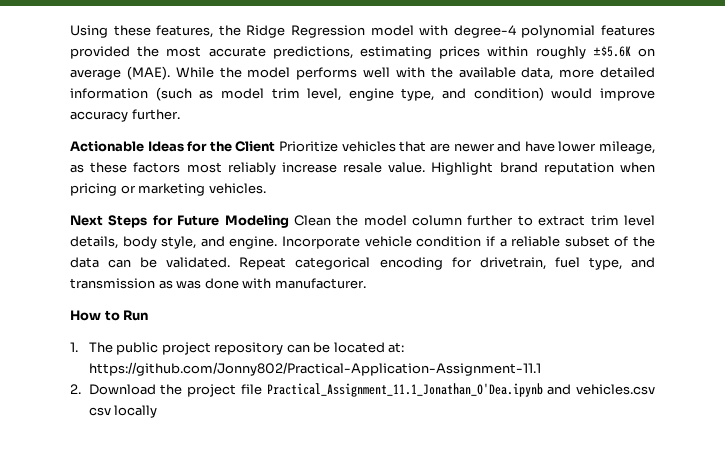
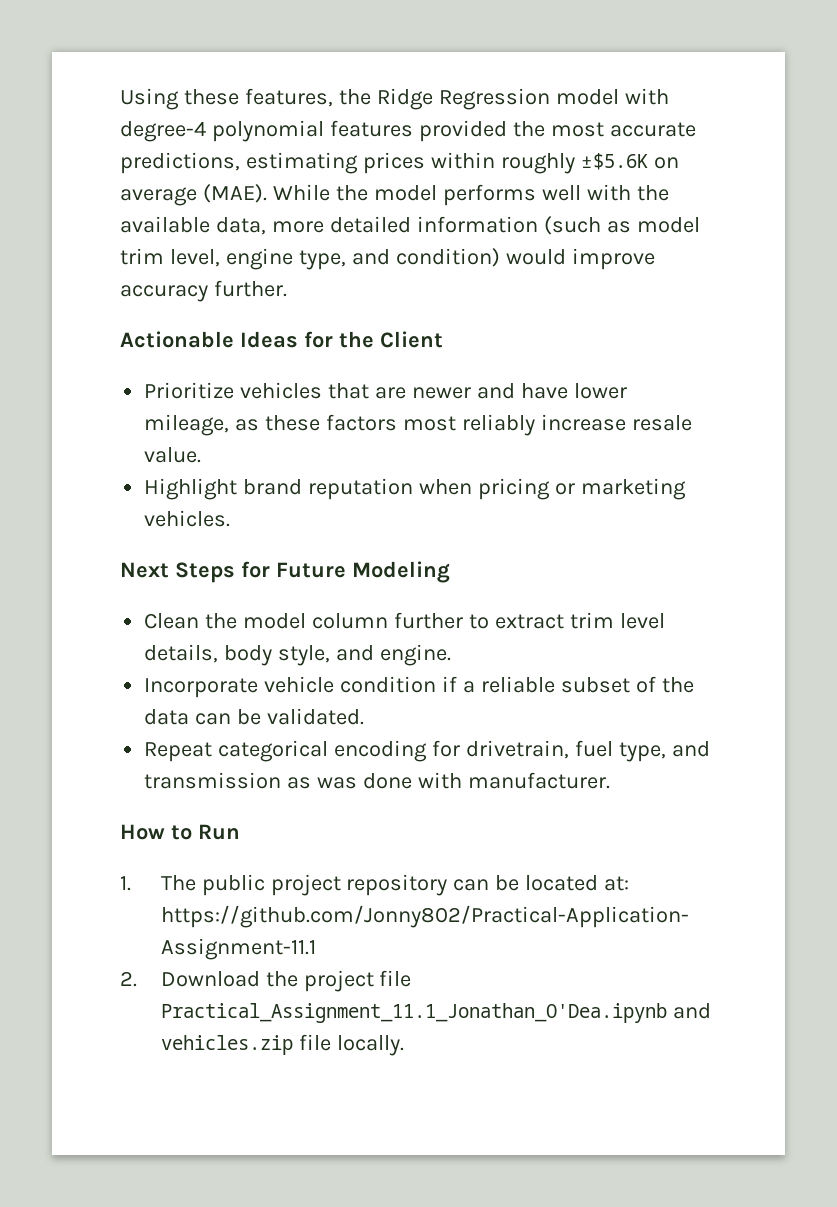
(276, 146) none -> (443, 339) //
(426, 167) none -> (202, 455) //
(289, 221) none -> (450, 572) //
(278, 242) none -> (451, 655) //
(231, 262) none -> (365, 716) //
[576,384,655,395] [88,405,158,418] vehicles.csv csv locally -> [160,1034,404,1056] vehicles.zip file locally.

